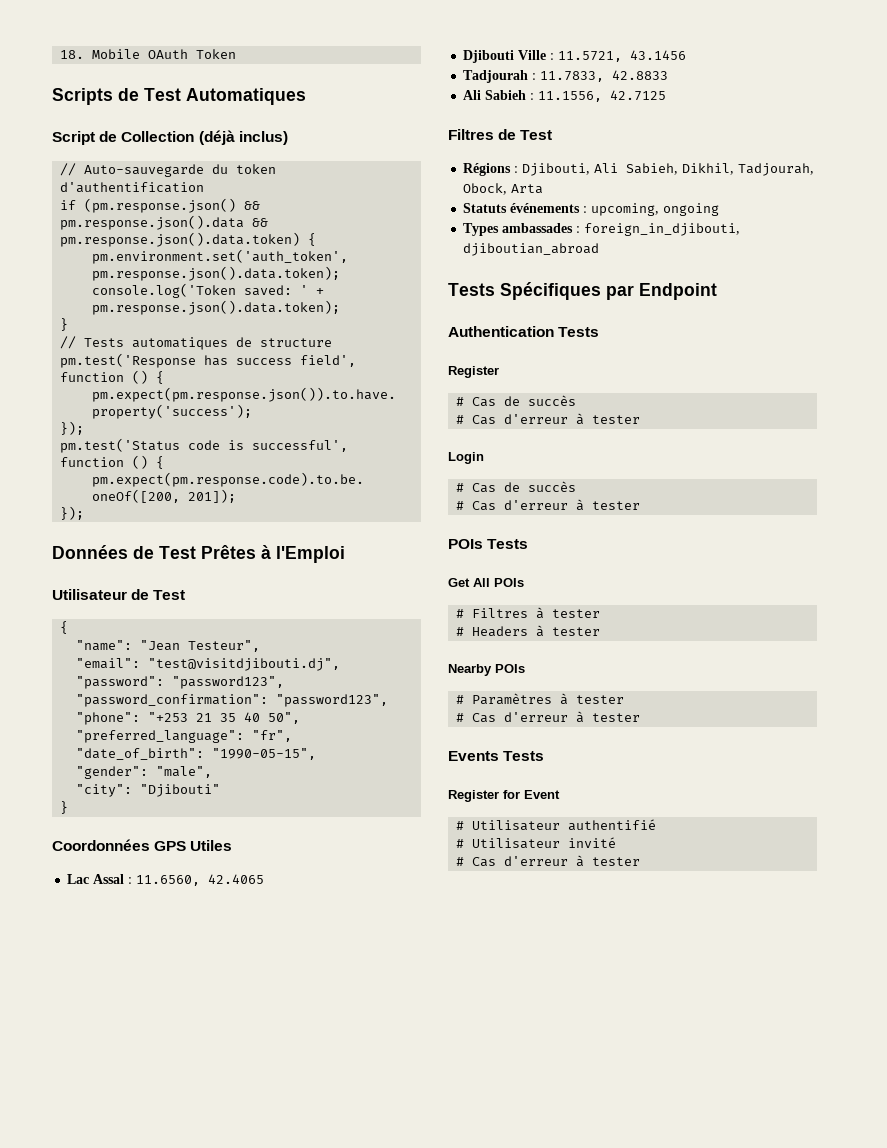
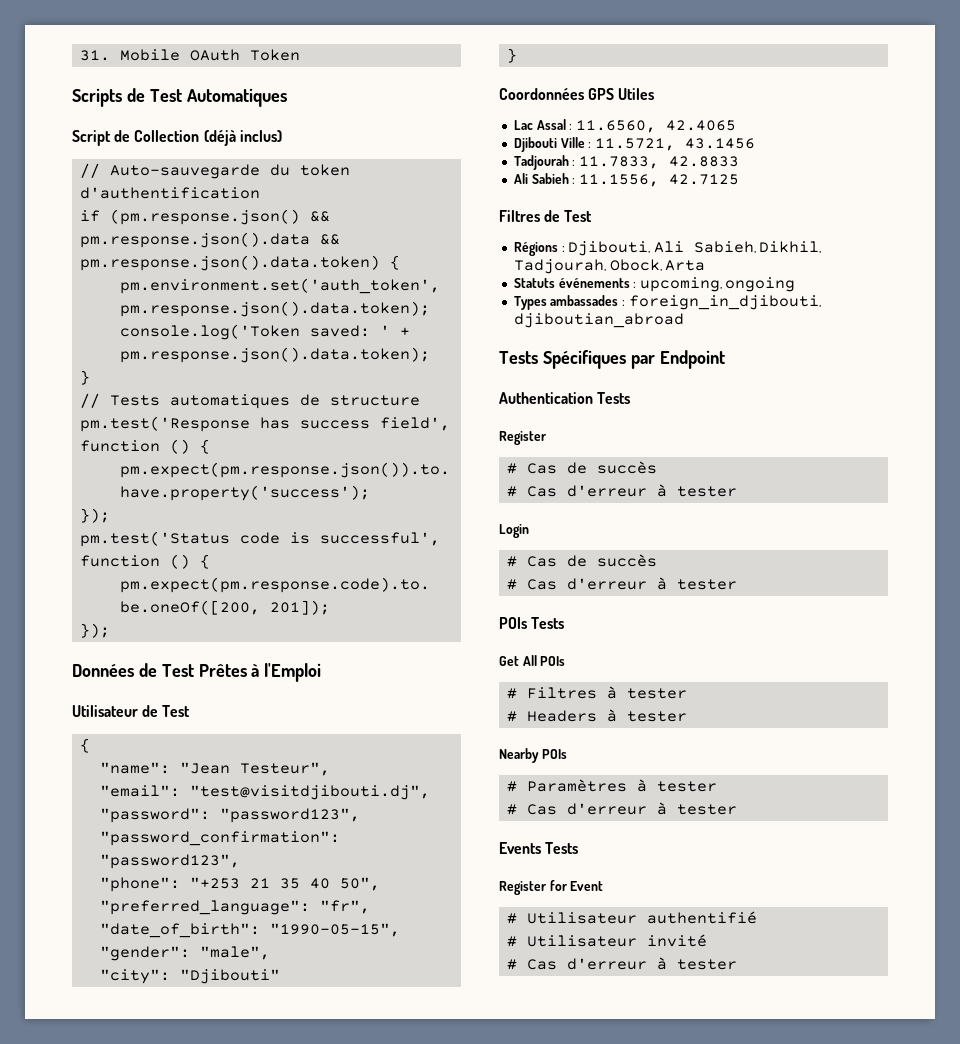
[60,50,85,59] 18. -> [80,50,111,61] 31.

